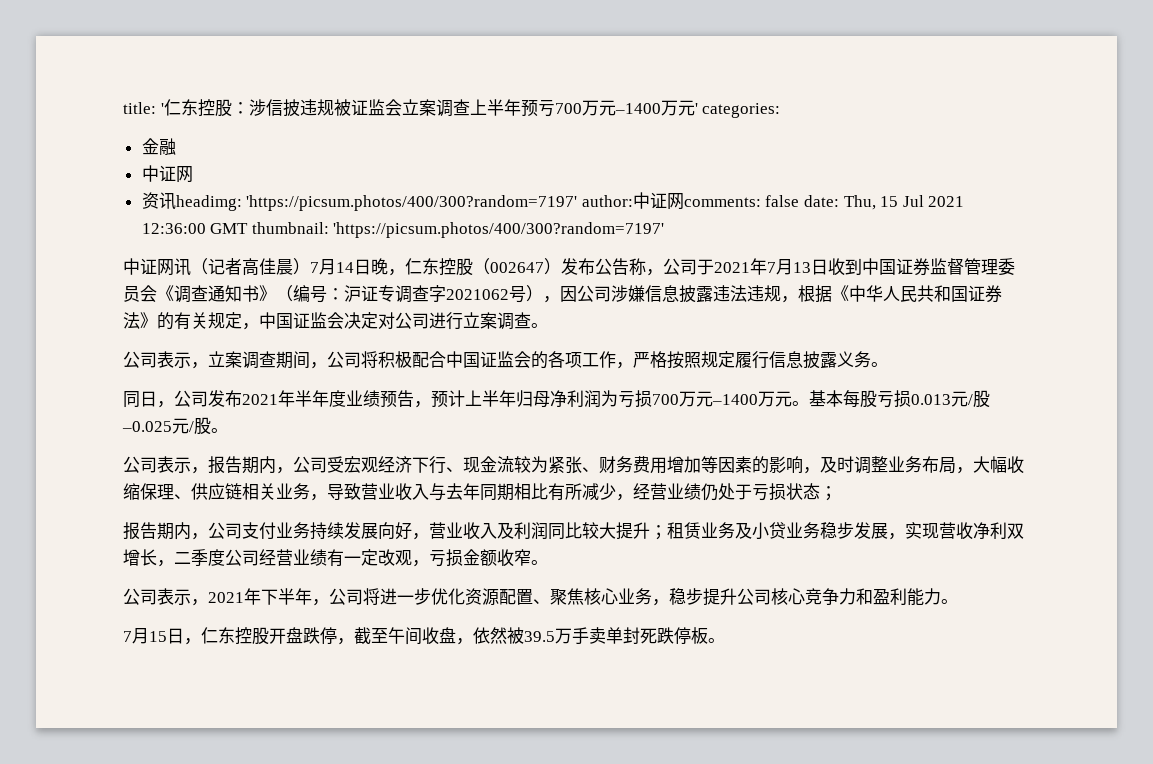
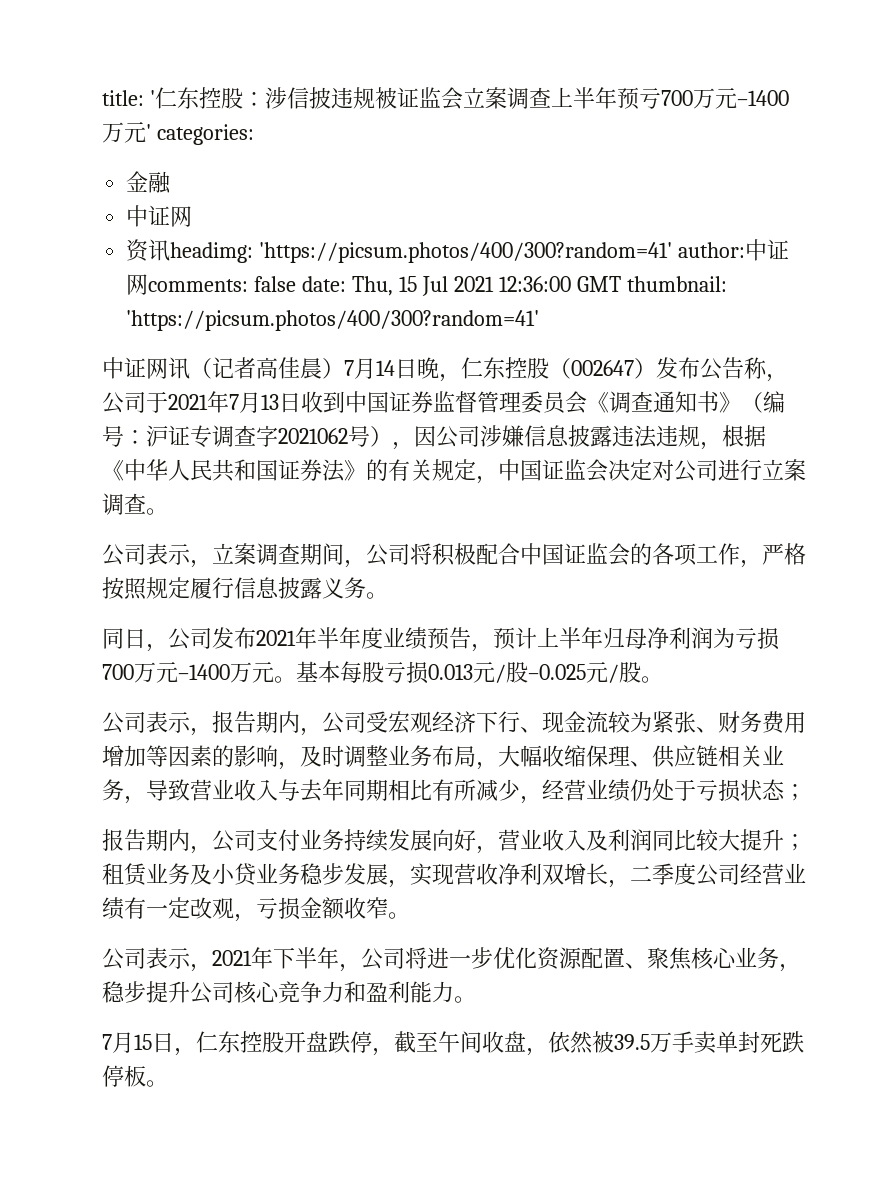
[246,195,578,211] 'https://picsum.photos/400/300?random=7197' -> [259,242,673,263] 'https://picsum.photos/400/300?random=41'
[333,222,665,238] 'https://picsum.photos/400/300?random=7197' -> [126,310,540,331] 'https://picsum.photos/400/300?random=41'

